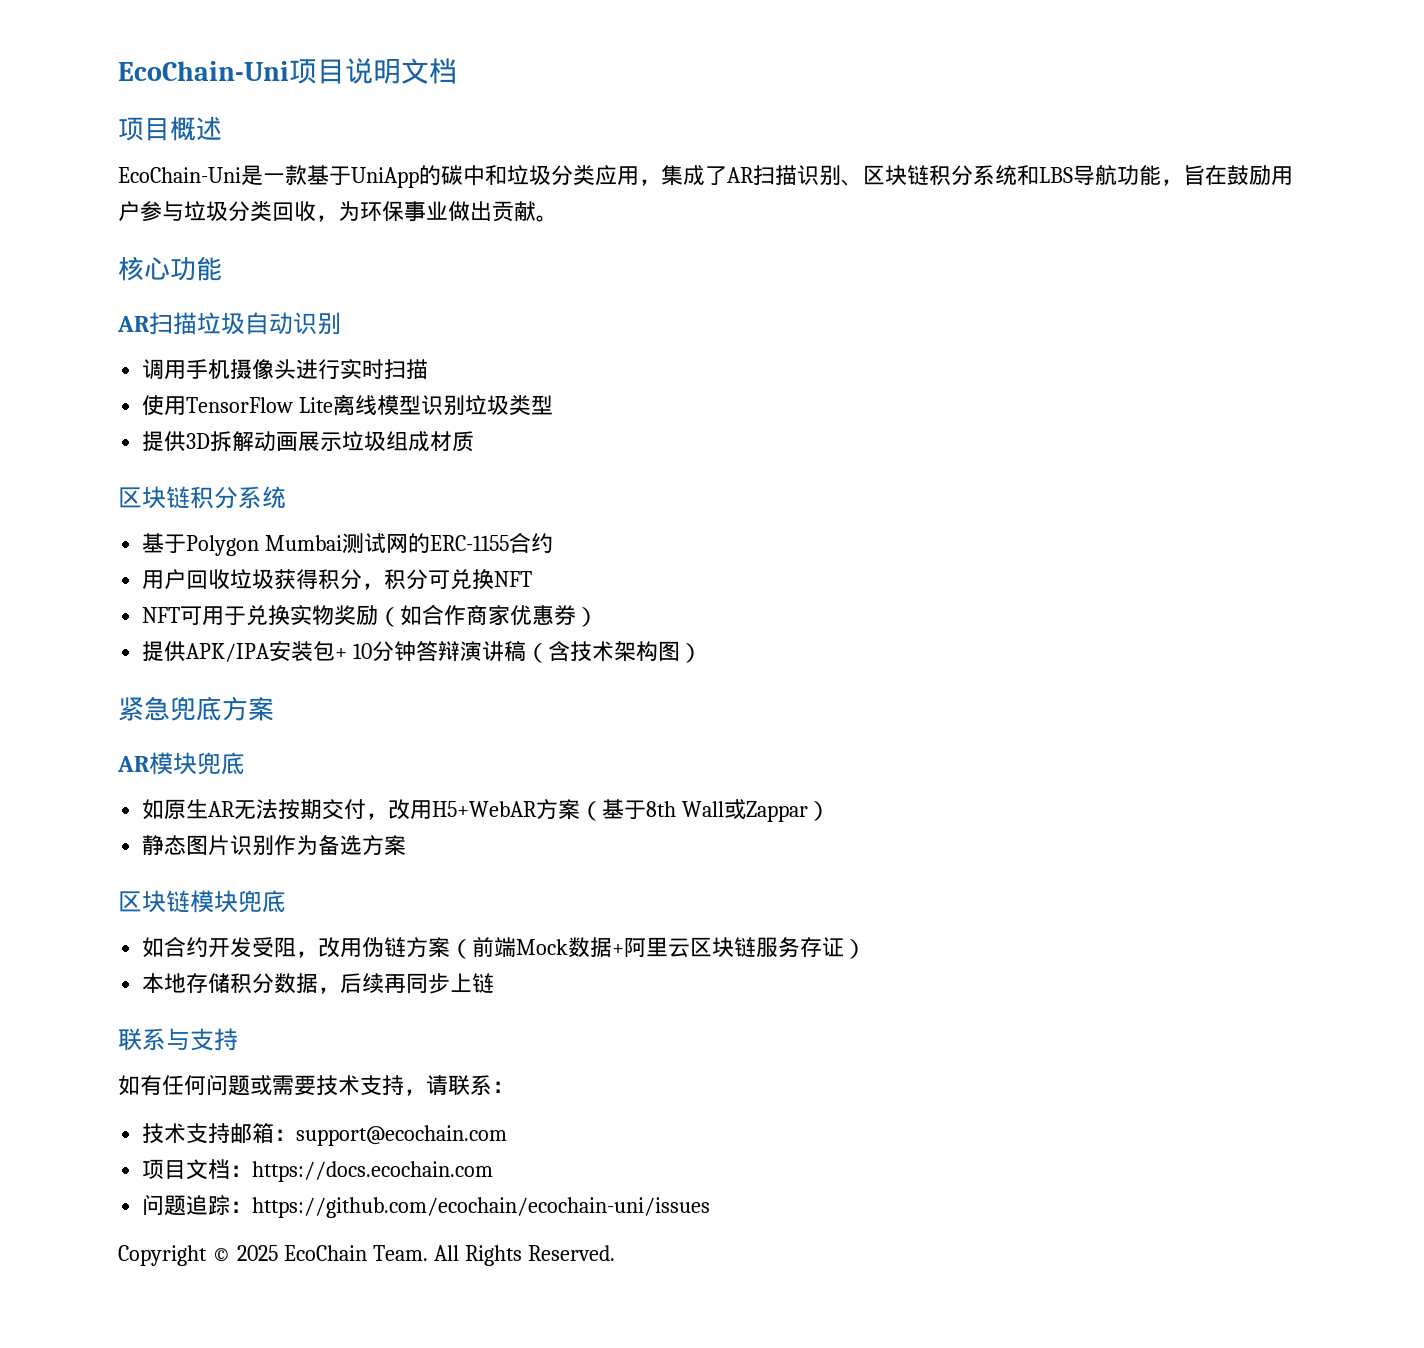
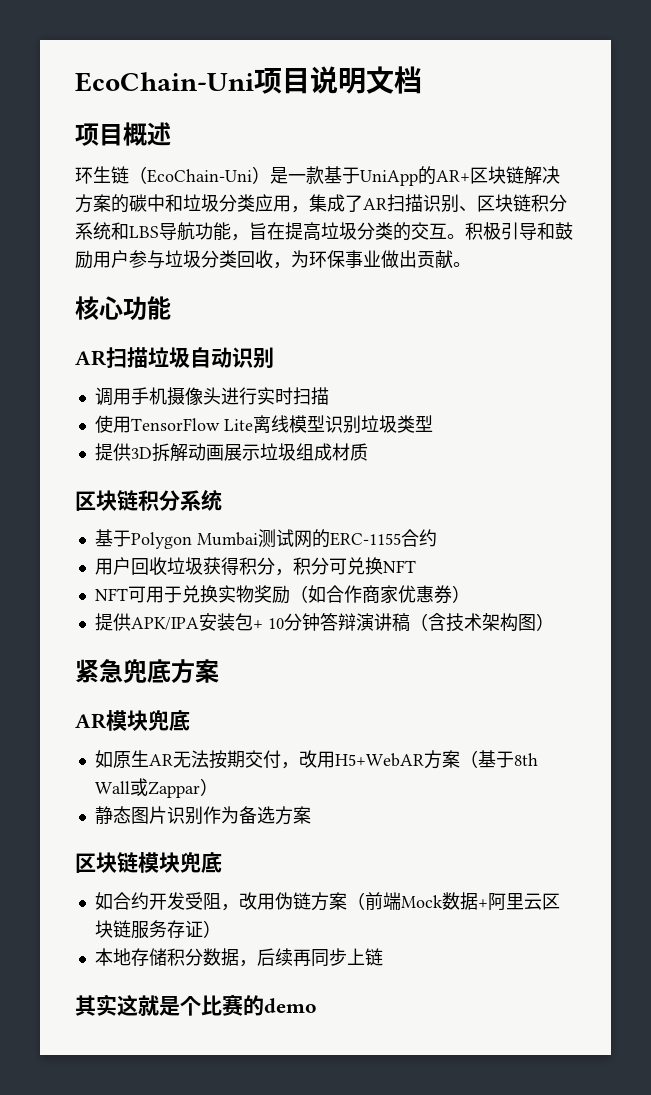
[118,167,241,183] EcoChain-Uni -> [75,166,270,184] 环生链（EcoChain-Uni）
(441, 175) none -> [436,166,560,185] [75,194,129,213] AR+区块链解决方案的
(1227, 175) none -> [285,222,555,241] 提高垃圾分类的交互。积极引导和
[118,1028,238,1051] [118,1074,514,1096] [142,1123,508,1146] [142,1159,494,1182] [142,1194,711,1218] [118,1245,615,1266] 联系与支持 // 如有任何问题或需要技术支持，请联系： // 技术支持邮箱：support@ecochain.com // 项目文档：https://docs.ecochain.com // 问题追踪：https://github.com/ecochain/ecochain-uni/issues // Copyright © 2025 EcoChain Team. All Rights Reserved. -> [75,994,317,1016] 其实这就是个比赛的demo

